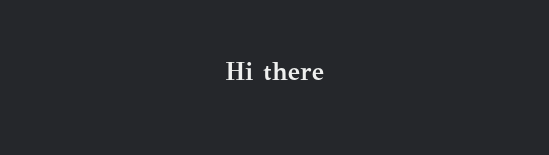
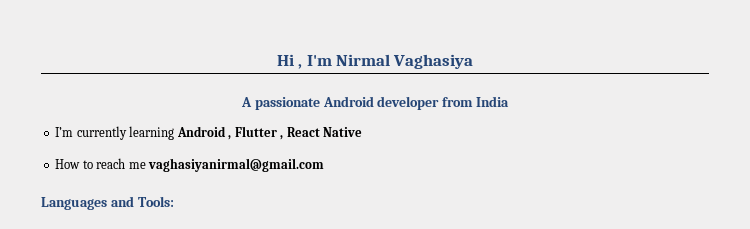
[263,62,324,81] there -> [298,54,474,69] [241,96,509,110] [55,126,363,140] [55,158,325,172] [41,196,174,210] , I'm Nirmal Vaghasiya // A passionate Android developer from India // I’m currently learning Android , Flutter , React Native // How to reach me vaghasiyanirmal@gmail.com // Languages and Tools:

